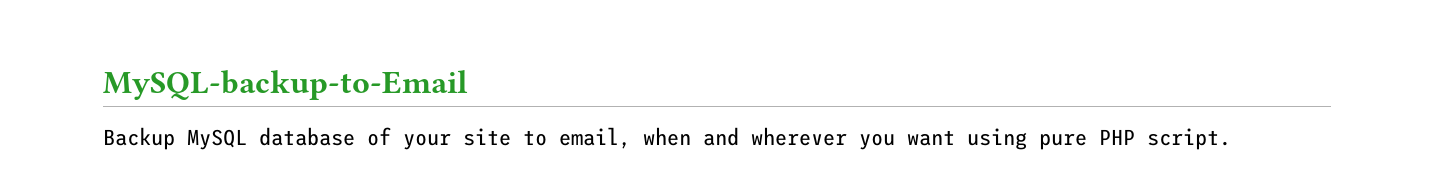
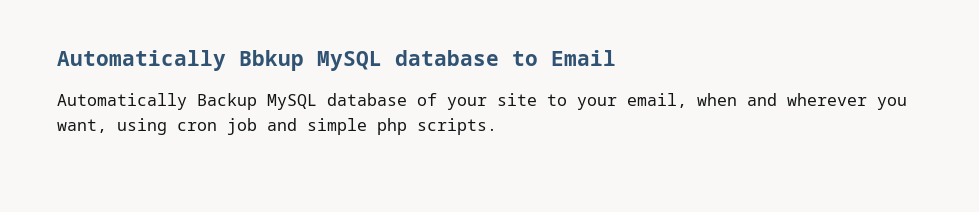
[103,70,468,100] MySQL-backup-to-Email // -> [57,50,616,71] [57,93,187,110] Automatically Bbkup MySQL database to Email // Automatically
(547, 138) none -> [577,97,617,110] your
[907,128,1231,150] want using pure PHP script. -> [57,118,497,135] want, using cron job and simple php scripts.

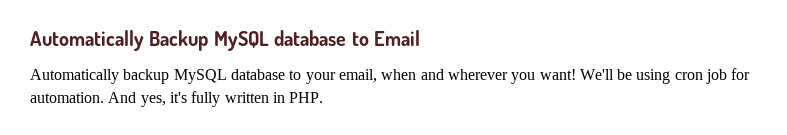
[57,50,304,71] Automatically Bbkup -> [30,30,209,51] Automatically Backup
[197,93,537,110] Backup MySQL database of your site -> [123,69,285,84] backup MySQL database
[57,118,497,135] want, using cron job and simple php scripts. -> [539,68,751,84] [30,91,324,107] want! We'll be using cron job for automation. And yes, it's fully written in PHP.

